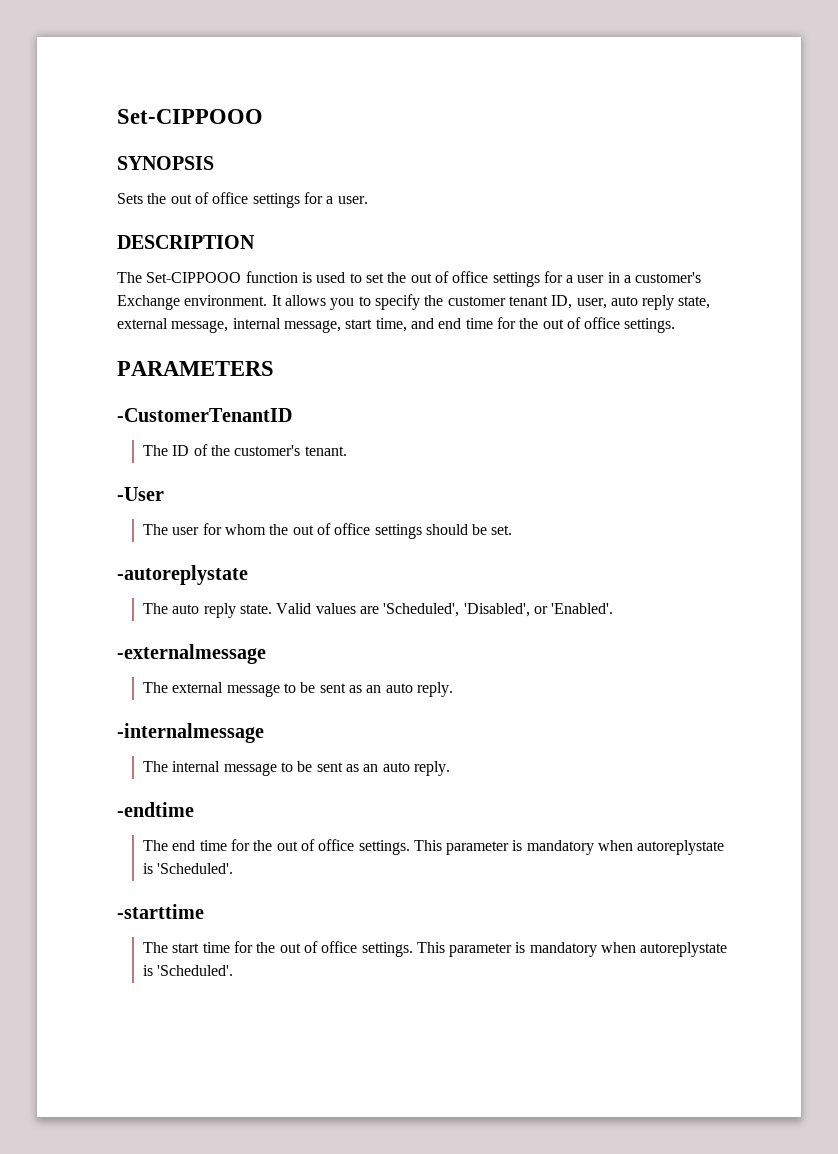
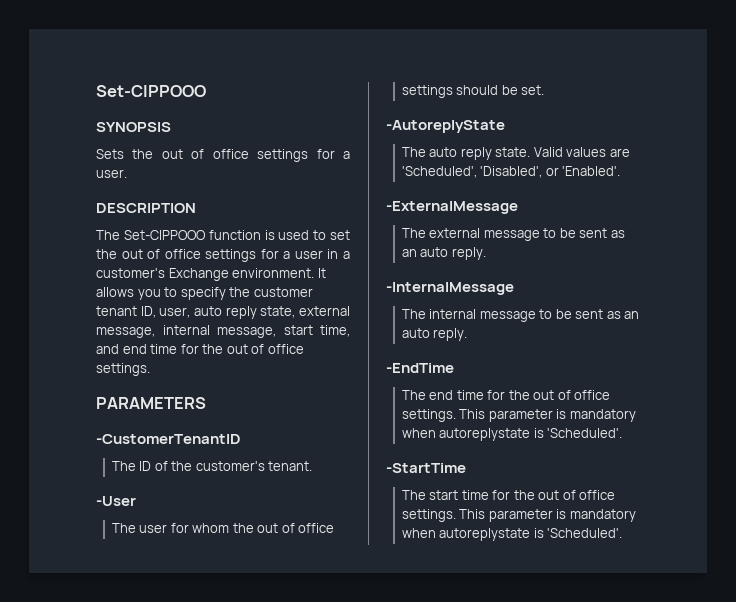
[117,565,248,585] -autoreplystate -> [386,120,505,133] -AutoreplyState
[117,644,266,664] -externalmessage -> [386,201,518,214] -ExternalMessage
[117,723,264,743] -internalmessage -> [386,282,514,295] -InternalMessage
[117,802,194,817] -endtime -> [386,363,454,373] -EndTime
[117,904,204,919] -starttime -> [386,463,466,473] -StartTime

